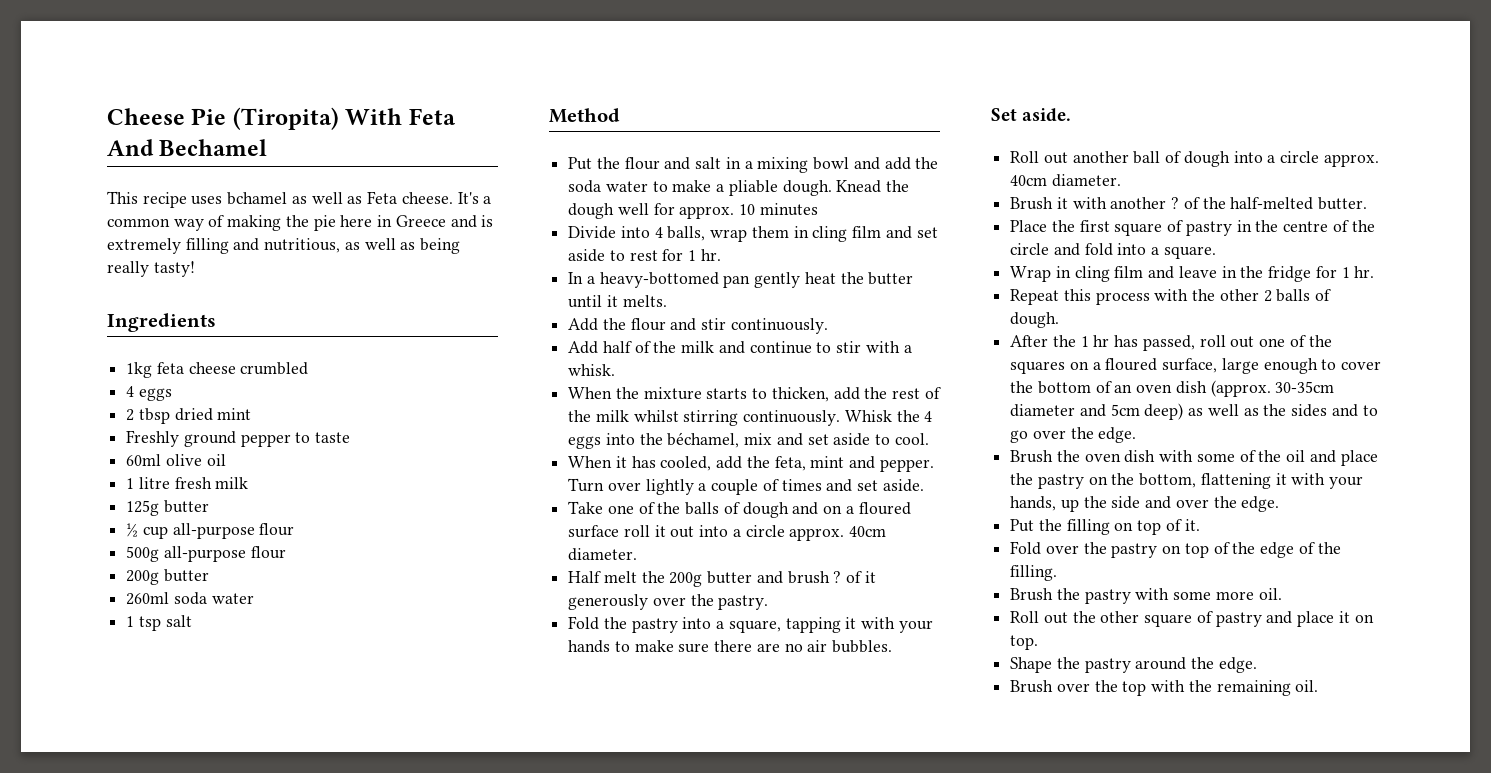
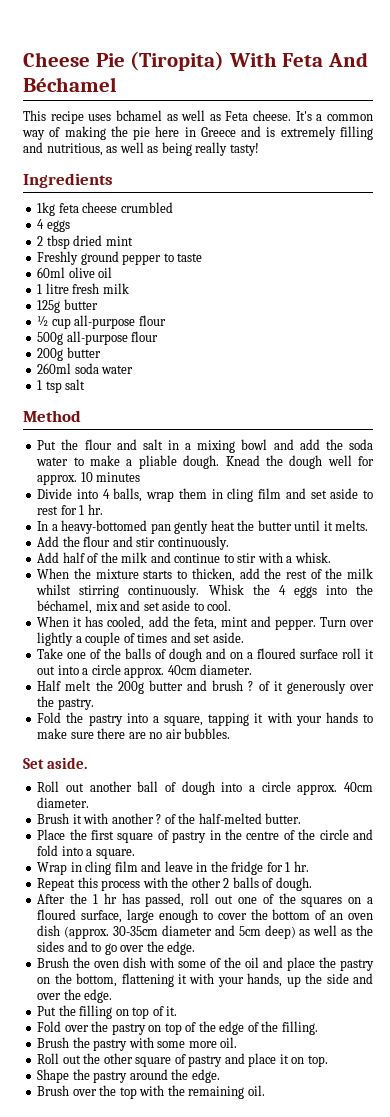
[159,139,268,156] Bechamel -> [23,77,117,92] Béchamel

